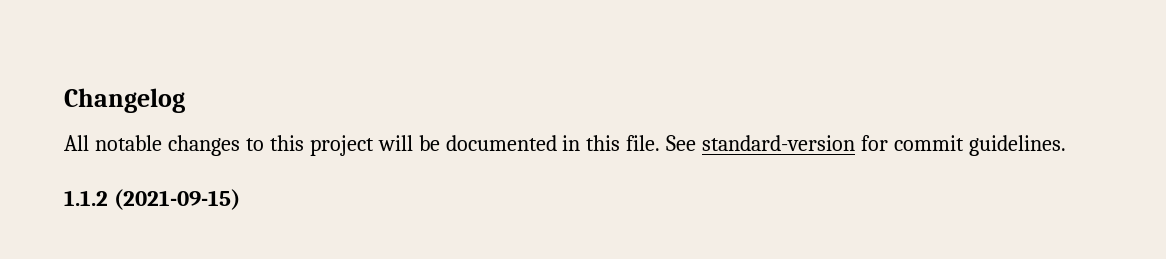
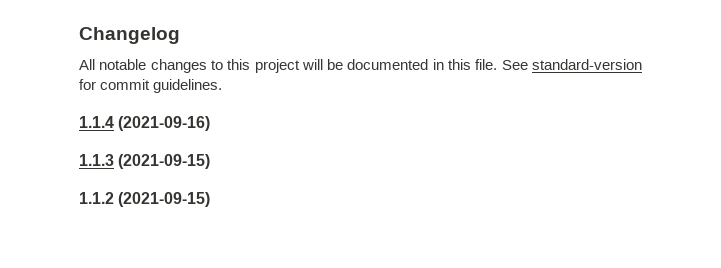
(1067, 145) none -> [79,116,211,131] [79,154,211,169] // 1.1.4 (2021-09-16) // 1.1.3 (2021-09-15)

